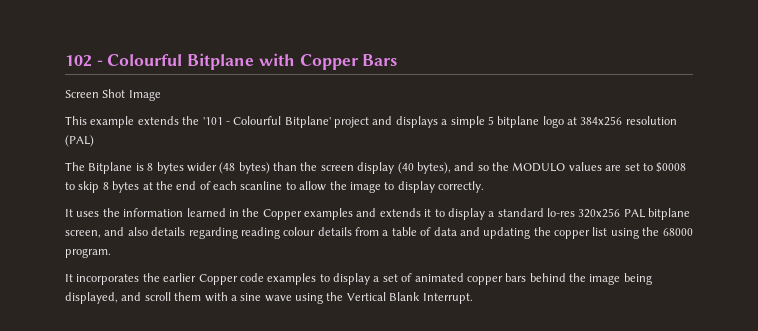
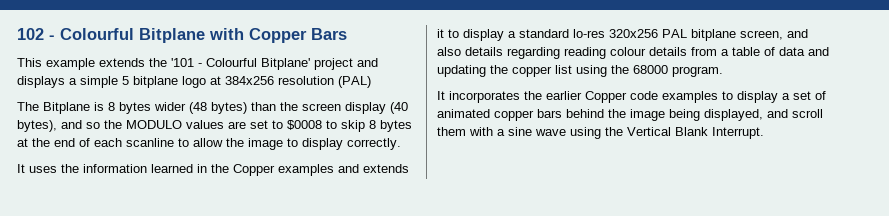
[65,89,161,101] // Screen Shot Image -> (347, 34) none

